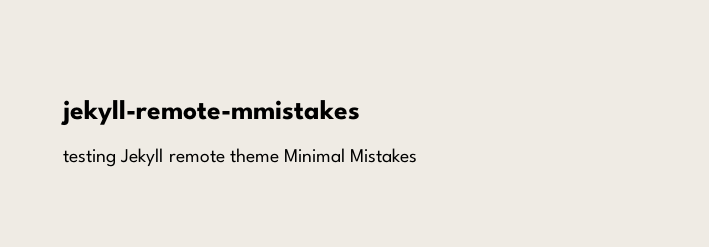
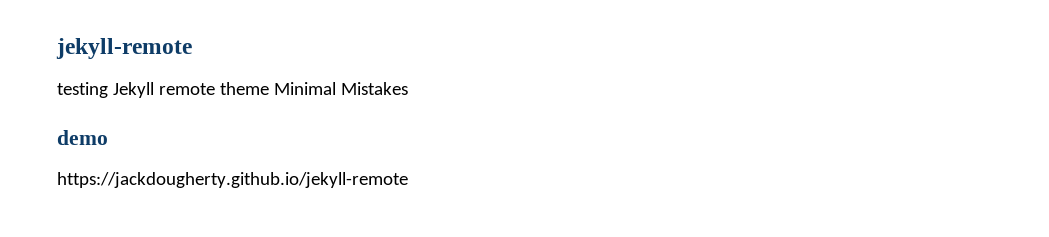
[61,100,360,126] jekyll-remote-mmistakes -> [56,38,192,59] jekyll-remote
(418, 155) none -> [57,130,108,145] [57,172,408,188] // demo // https://jackdougherty.github.io/jekyll-remote

